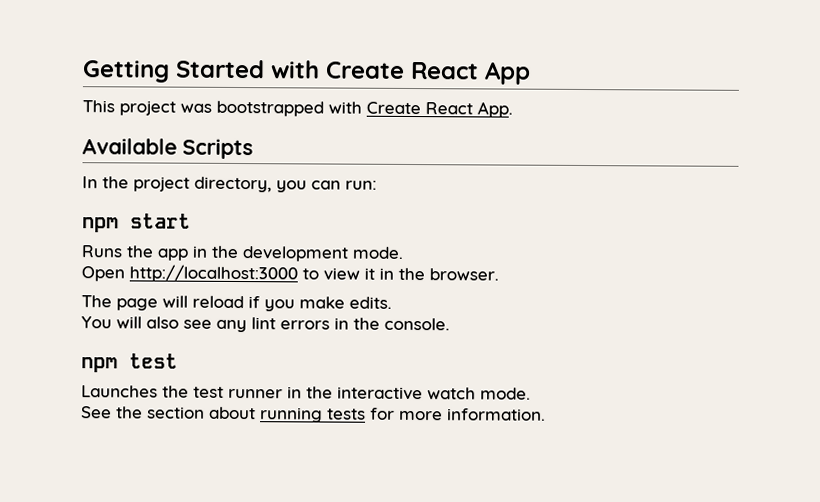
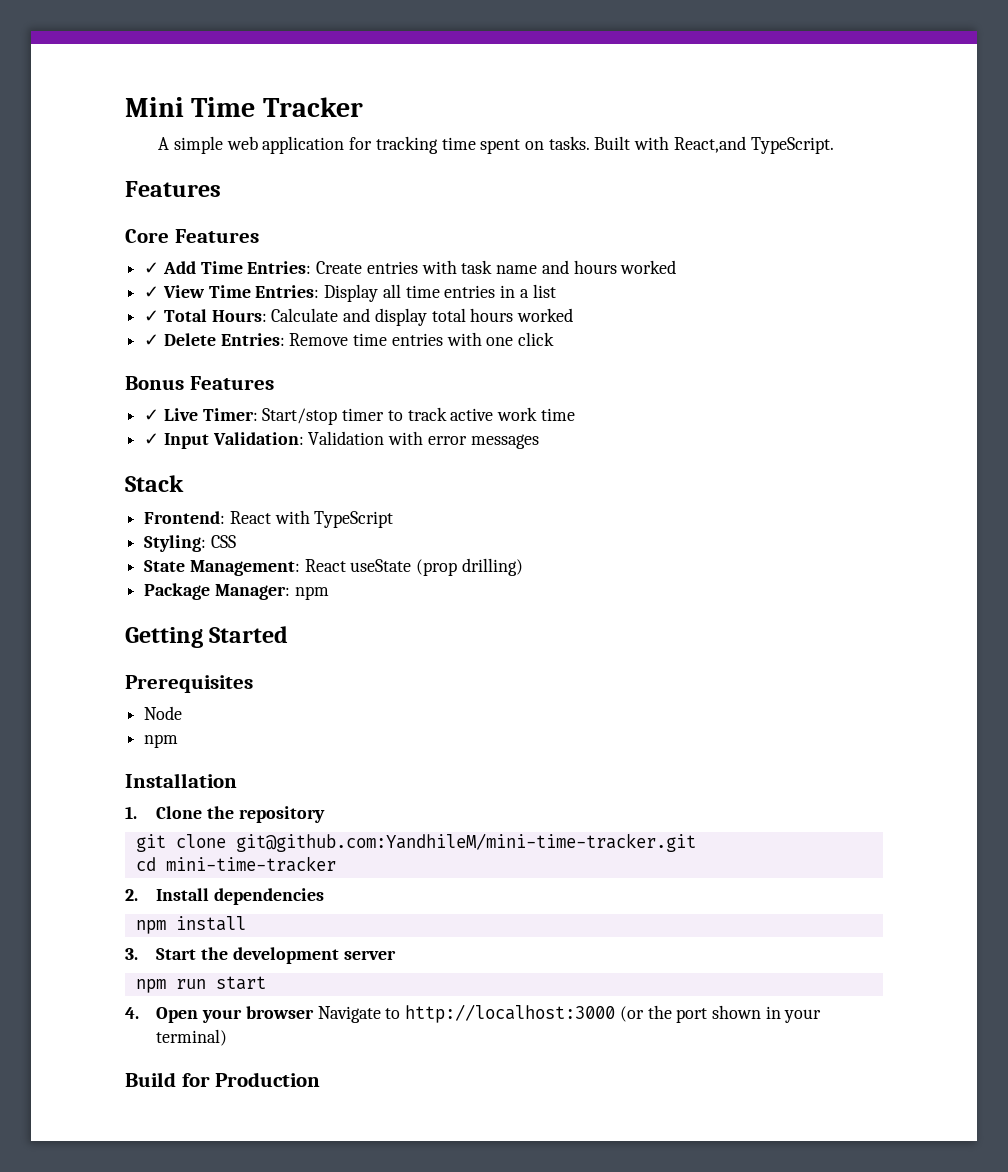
[82,59,531,85] [82,100,513,118] [82,138,253,160] [82,176,377,193] [82,213,191,233] [81,245,404,262] [81,264,499,283] [81,295,392,312] [81,316,450,333] [81,353,178,373] [81,385,531,401] [81,406,546,423] Getting Started with Create React App // This project was bootstrapped with Create React App. // Available Scripts // In the project directory, you can run: // npm start // Runs the app in the development mode. // Open http://localhost:3000 to view it in the browser. // The page will reload if you make edits. // You will also see any lint errors in the console. // npm test // Launches the test runner in the interactive watch mode. // See the section about running tests for more information. -> [125,97,363,117] [158,136,834,154] [125,181,221,197] [125,229,259,243] [144,260,677,274] [144,284,556,302] [144,308,574,326] [144,332,555,346] [125,376,274,390] [144,407,575,425] [144,431,539,449] [125,475,184,492] [144,510,394,528] [144,535,236,552] [144,558,523,576] [144,583,329,600] [125,626,289,648] [125,675,253,693] [144,706,183,720] [144,734,179,748] [125,773,237,788] [125,806,325,823] [135,833,696,852] [135,856,336,872] [125,888,325,905] [135,916,246,934] [125,947,396,964] [135,976,266,993] [125,1004,822,1023] [156,1029,228,1046] [125,1072,321,1087] Mini Time Tracker // A simple web application for tracking time spent on tasks. Built with React,and TypeScript. // Features // Core Features // ✓ Add Time Entries: Create entries with task name and hours worked // ✓ View Time Entries: Display all time entries in a list // ✓ Total Hours: Calculate and display total hours worked // ✓ Delete Entries: Remove time entries with one click // Bonus Features // ✓ Live Timer: Start/stop timer to track active work time // ✓ Input Validation: Validation with error messages // Stack // Frontend: React with TypeScript // Styling: CSS // State Management: React useState (prop drilling) // Package Manager: npm // Getting Started // Prerequisites // Node // npm // Installation // 1. Clone the repository // git clone git@github.com:YandhileM/mini-time-tracker.git // cd mini-time-tracker // 2. Install dependencies // npm install // 3. Start the development server // npm run start // 4. Open your browser Navigate to http://localhost:3000 (or the port shown in your terminal) // Build for Production

